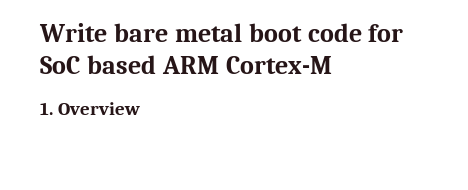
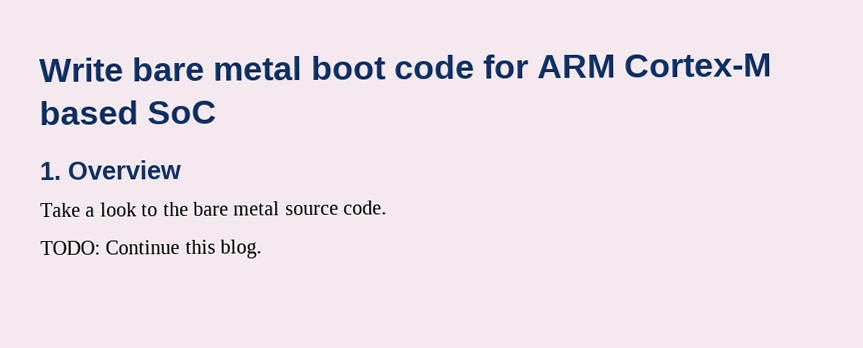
[40,55,156,74] SoC based -> (529, 66) none
(332, 65) none -> [39,100,218,126] based SoC
(141, 108) none -> [40,200,388,218] [40,239,263,259] // Take a look to the bare metal source code. // TODO: Continue this blog.

